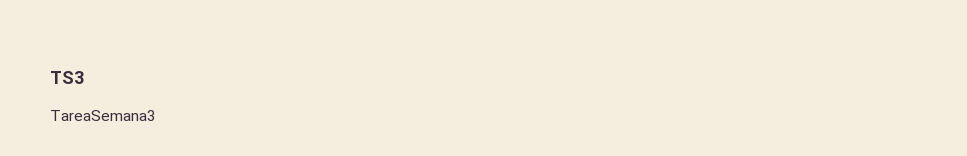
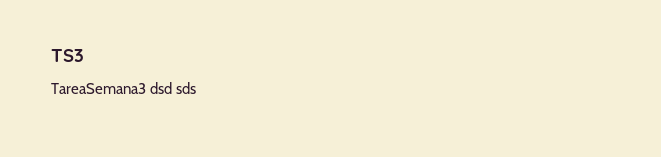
(156, 115) none -> [150,82,197,94] dsd sds

